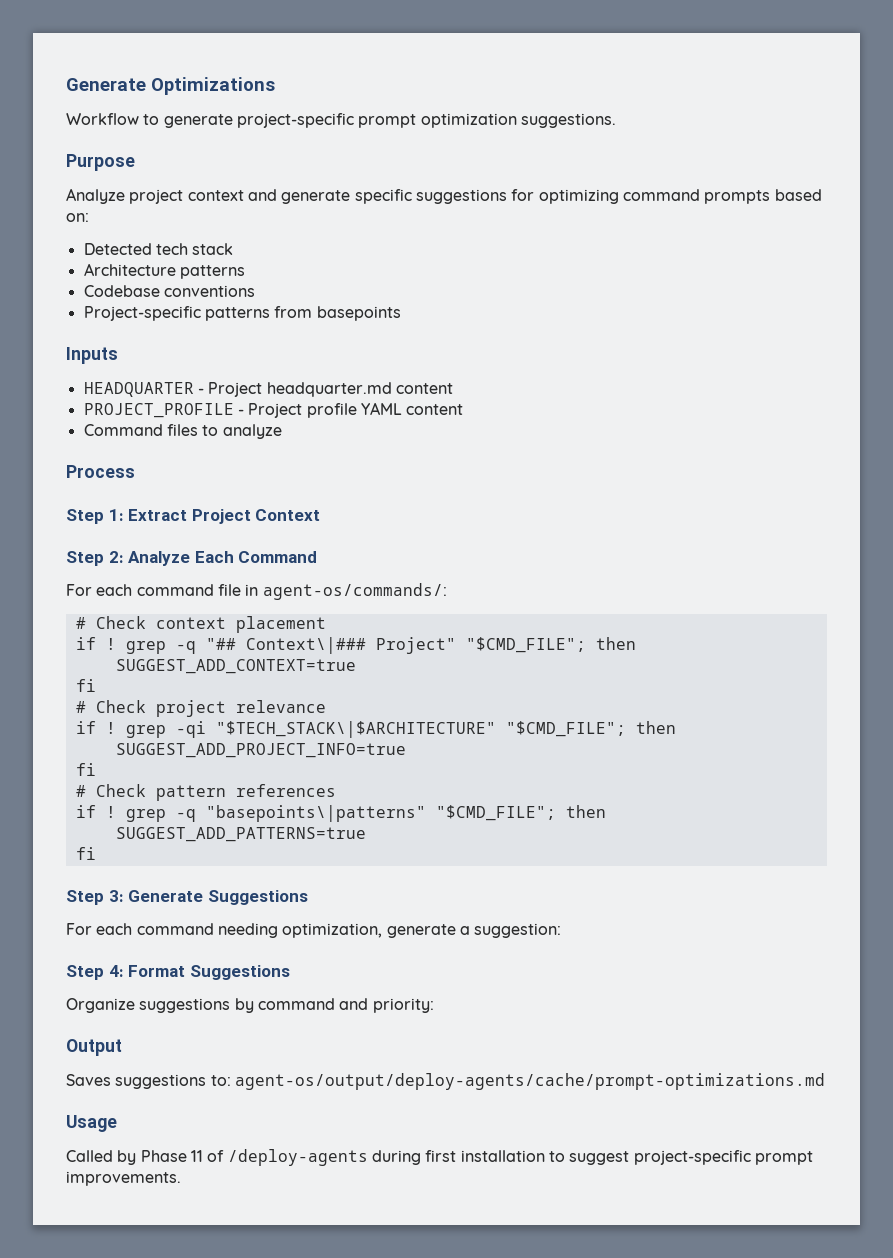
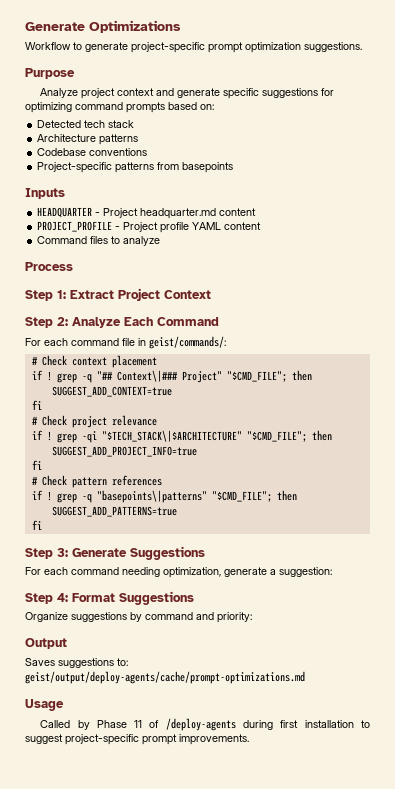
[262,583,447,600] agent-os/commands/: -> [149,336,226,349] geist/commands/:
[234,1073,825,1090] agent-os/output/deploy-agents/cache/prompt-optimizations.md -> [25,671,305,684] geist/output/deploy-agents/cache/prompt-optimizations.md

